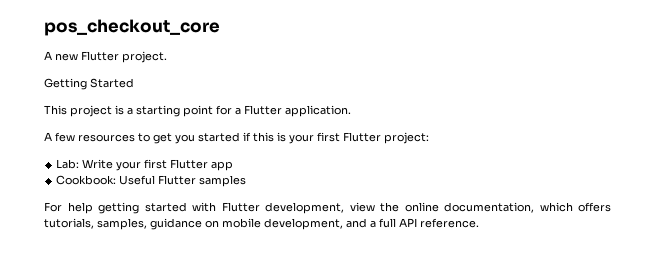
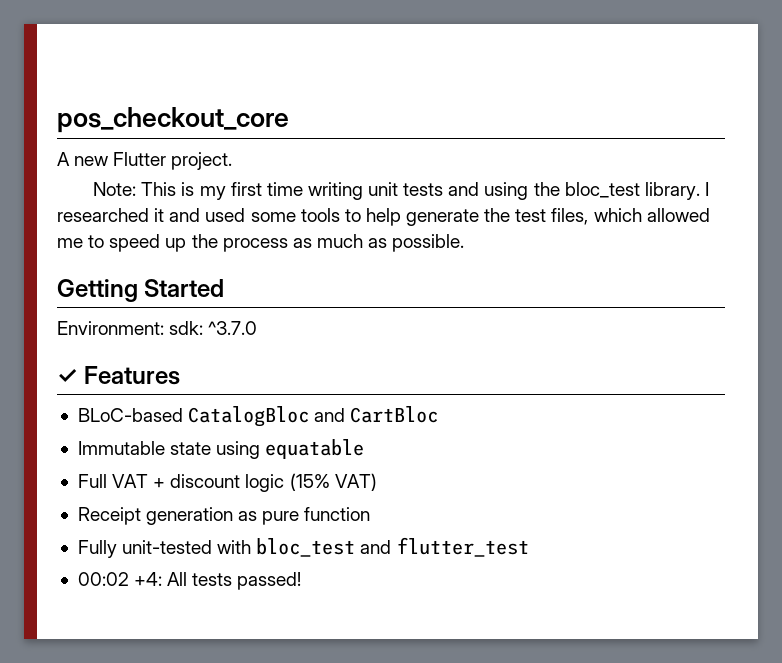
[44,78,134,90] [44,105,351,117] [44,132,429,144] [56,159,234,171] [56,175,247,187] [44,202,611,214] [44,218,479,230] Getting Started // This project is a starting point for a Flutter application. // A few resources to get you started if this is your first Flutter project: // Lab: Write your first Flutter app // Cookbook: Useful Flutter samples // For help getting started with Flutter development, view the online documentation, which offers tutorials, samples, guidance on mobile development, and a full API reference. -> [93,182,709,200] [57,208,710,226] [57,234,465,252] [57,279,225,302] [57,321,258,335] [57,366,181,385] [77,406,439,427] [77,439,365,459] [77,473,377,492] [77,507,371,525] [77,537,529,558] [77,572,302,590] Note: This is my first time writing unit tests and using the bloc_test library. I researched it and used some tools to help generate the test files, which allowed me to speed up the process as much as possible. // Getting Started // Environment: sdk: ^3.7.0 // ✓ Features // BLoC-based CatalogBloc and CartBloc // Immutable state using equatable // Full VAT + discount logic (15% VAT) // Receipt generation as pure function // Fully unit-tested with bloc_test and flutter_test // 00:02 +4: All tests passed!

